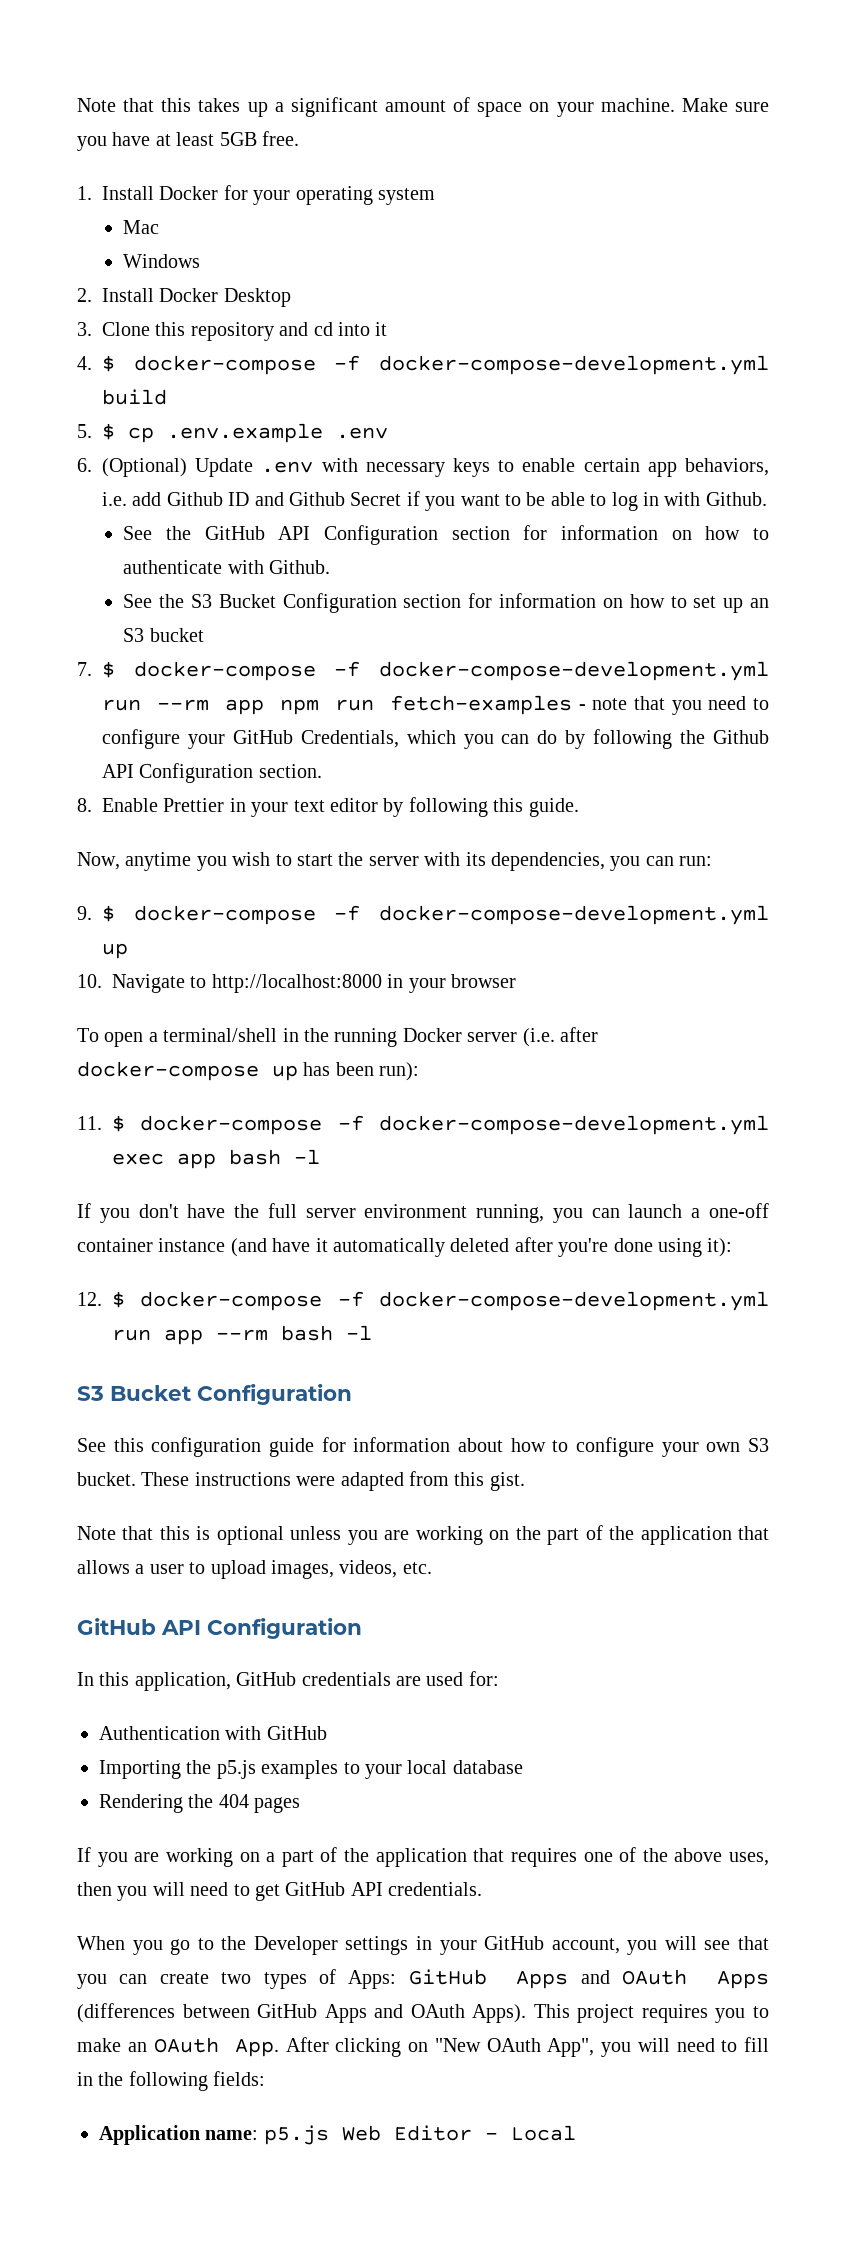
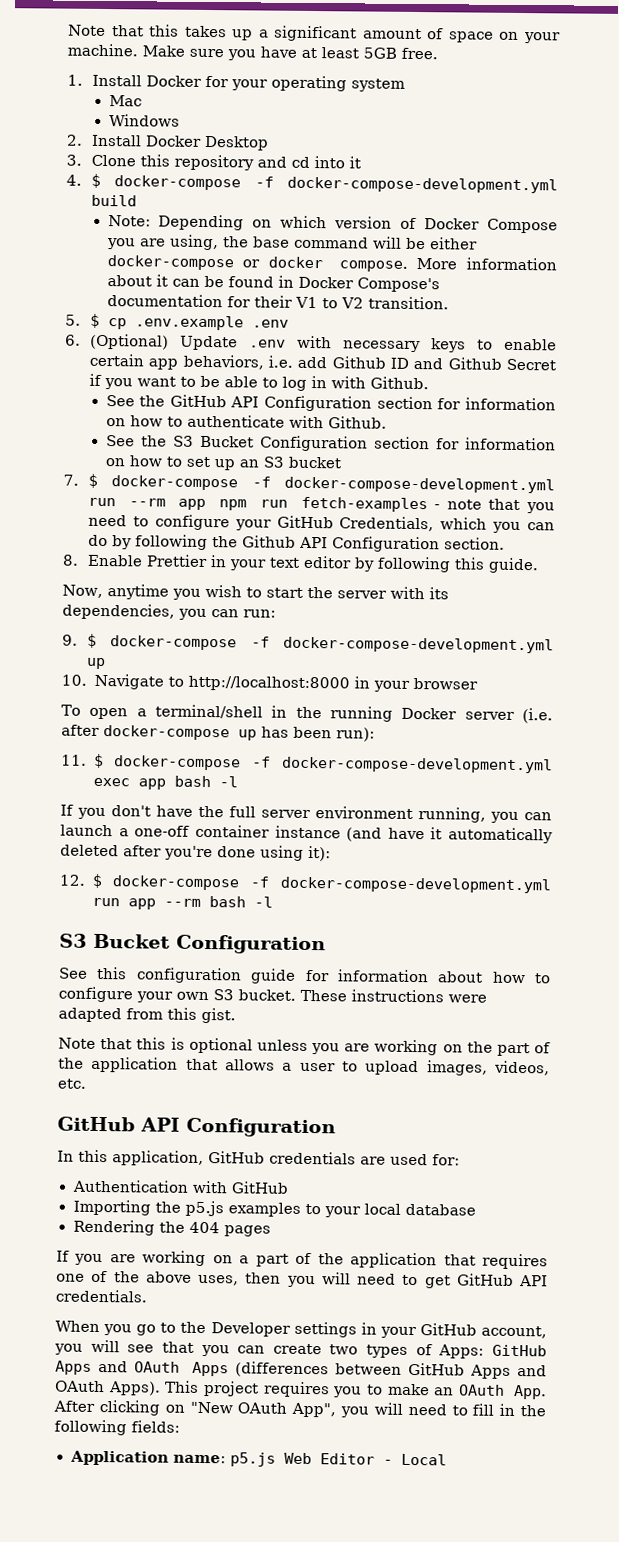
(167, 397) none -> [107,214,558,234] [106,234,478,251] [106,255,557,272] [106,274,440,293] [106,294,449,310] // Note: Depending on which version of Docker Compose you are using, the base command will be either docker-compose or docker compose. More information about it can be found in Docker Compose's documentation for their V1 to V2 transition.

